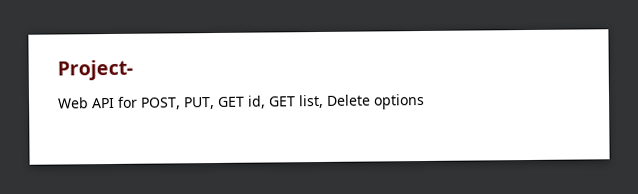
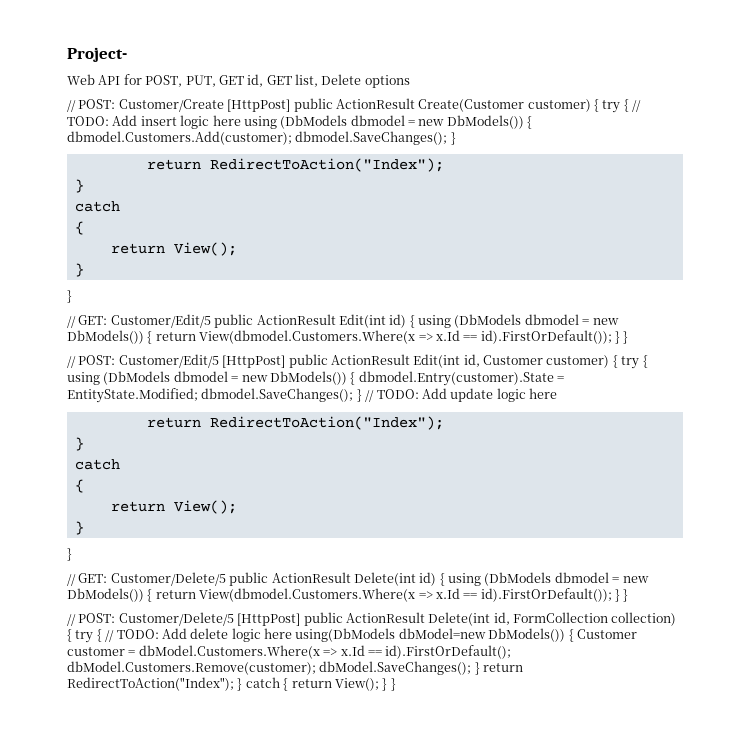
(425, 101) none -> [67,98,642,113] [67,115,533,129] [67,131,456,145] [146,158,444,172] [74,179,84,193] [74,201,120,212] [74,221,84,235] [110,242,237,256] [74,263,84,277] [67,290,72,303] [67,314,619,328] [67,330,629,344] [67,354,648,369] [67,371,564,386] [67,388,557,403] [146,416,444,430] [74,437,84,451] [74,459,120,470] [74,479,84,493] [110,500,237,514] [74,521,84,535] [67,548,72,561] [67,572,649,586] [67,588,629,602] [67,612,677,626] [67,628,637,643] [67,645,512,659] [67,661,524,675] [67,677,396,691] // // POST: Customer/Create [HttpPost] public ActionResult Create(Customer customer) { try { // TODO: Add insert logic here using (DbModels dbmodel = new DbModels()) { dbmodel.Customers.Add(customer); dbmodel.SaveChanges(); } // return RedirectToAction("Index"); // } // catch // { // return View(); // } // } // // GET: Customer/Edit/5 public ActionResult Edit(int id) { using (DbModels dbmodel = new DbModels()) { return View(dbmodel.Customers.Where(x => x.Id == id).FirstOrDefault()); } } // // POST: Customer/Edit/5 [HttpPost] public ActionResult Edit(int id, Customer customer) { try { using (DbModels dbmodel = new DbModels()) { dbmodel.Entry(customer).State = EntityState.Modified; dbmodel.SaveChanges(); } // TODO: Add update logic here // return RedirectToAction("Index"); // } // catch // { // return View(); // } // } // // GET: Customer/Delete/5 public ActionResult Delete(int id) { using (DbModels dbmodel = new DbModels()) { return View(dbmodel.Customers.Where(x => x.Id == id).FirstOrDefault()); } } // // POST: Customer/Delete/5 [HttpPost] public ActionResult Delete(int id, FormCollection collection) { try { // TODO: Add delete logic here using(DbModels dbModel=new DbModels()) { Customer customer = dbModel.Customers.Where(x => x.Id == id).FirstOrDefault(); dbModel.Customers.Remove(customer); dbModel.SaveChanges(); } return RedirectToAction("Index"); } catch { return View(); } }

